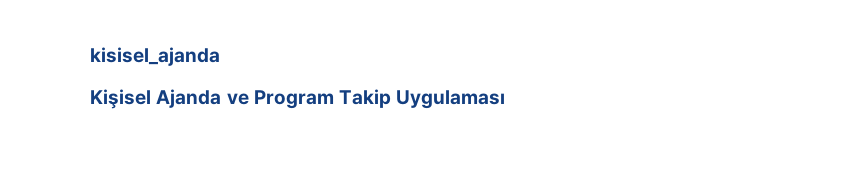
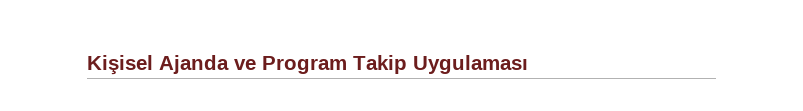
[90,47,220,66] kisisel_ajanda // -> (87, 65) none

